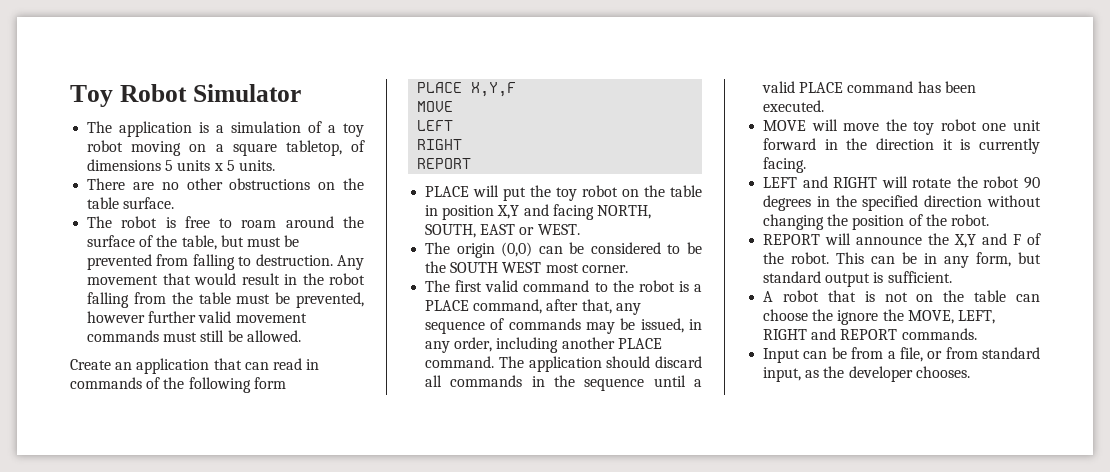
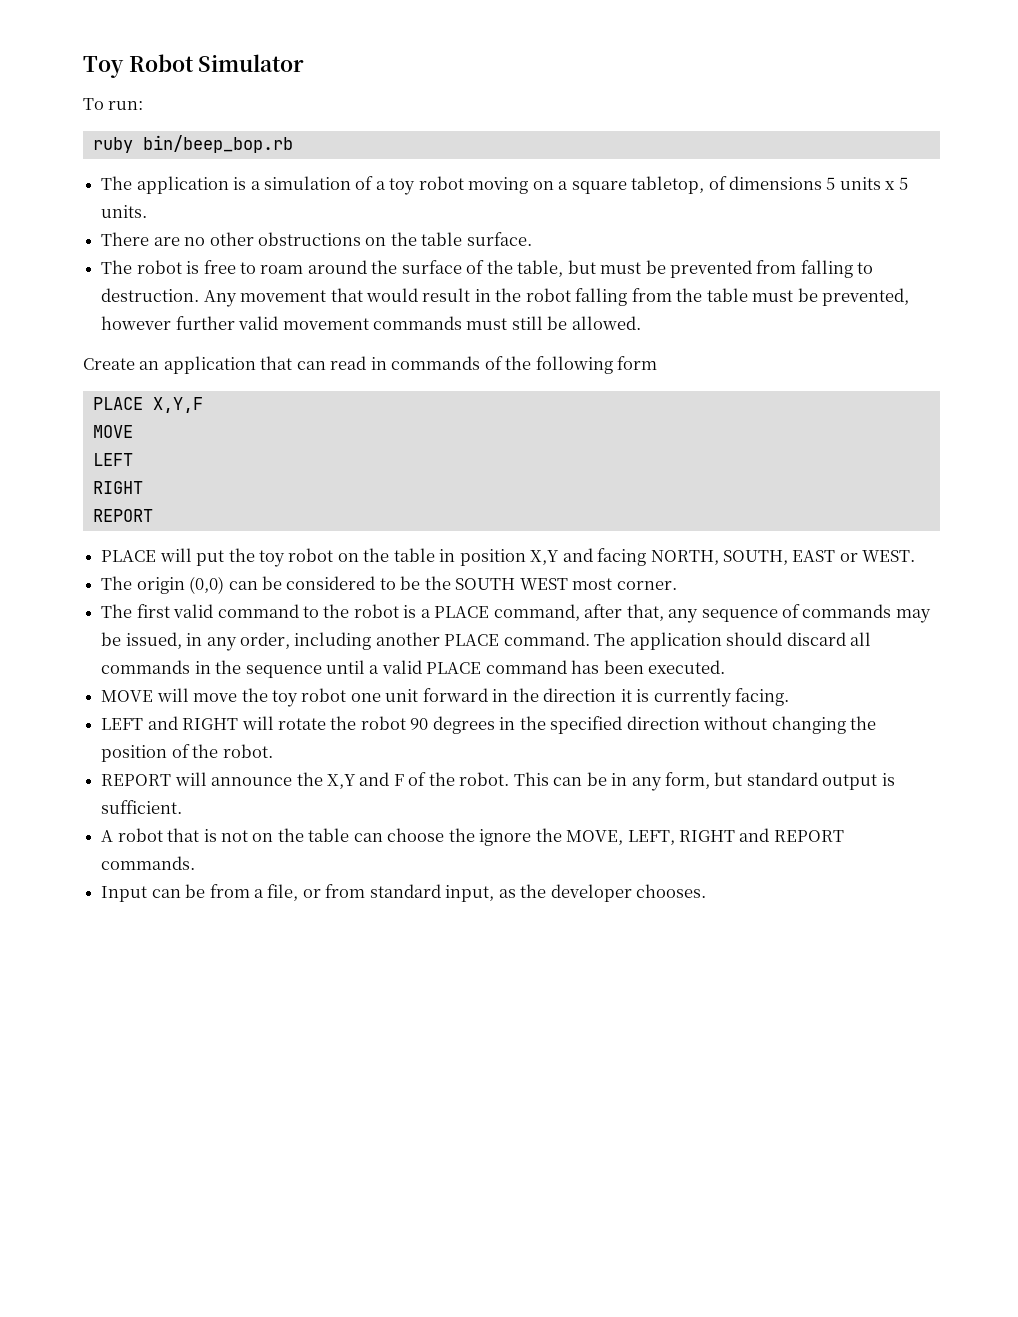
(301, 93) none -> [83,98,144,110] [92,135,293,153] // To run: // ruby bin/beep_bop.rb

